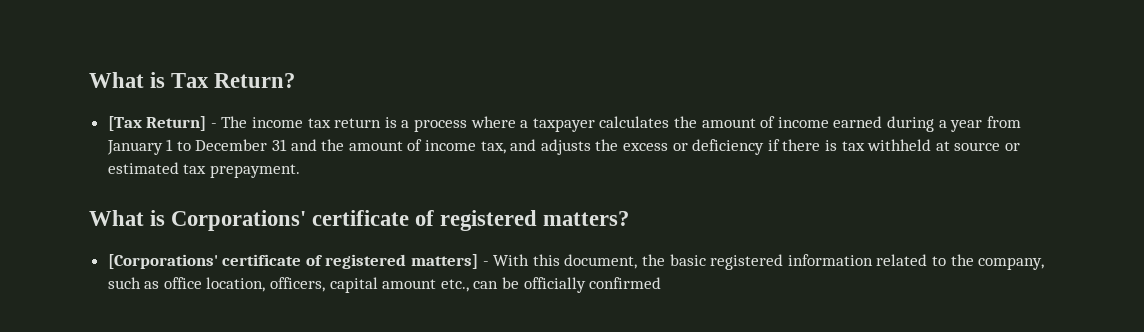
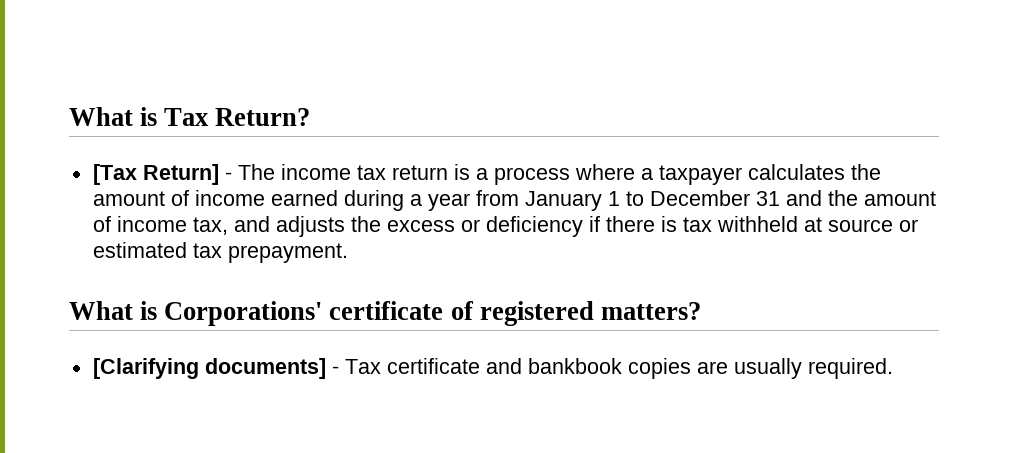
[107,254,1045,270] [107,277,662,293] [Corporations' certificate of registered matters] - With this document, the basic registered information related to the company, such as office location, officers, capital amount etc., can be officially confirmed -> [92,358,893,379] [Clarifying documents] - Tax certificate and bankbook copies are usually required.

